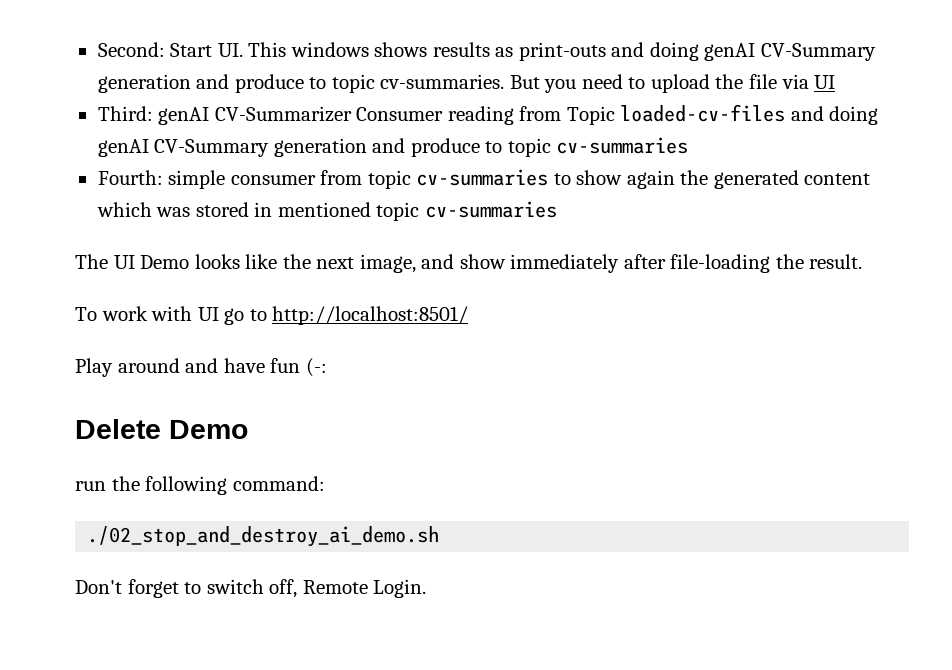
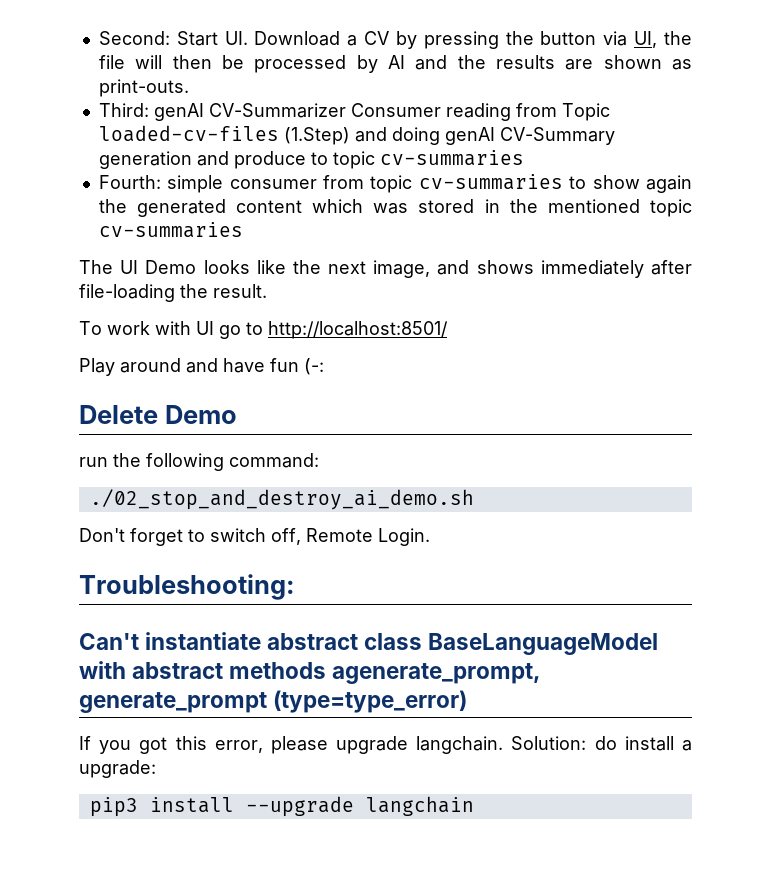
[248,42,876,61] [97,74,836,93] This windows shows results as print-outs and doing genAI CV-Summary generation and produce to topic cv-summaries. But you need to upload the file via UI -> [254,31,693,49] [98,55,693,73] [98,79,189,97] Download a CV by pressing the button via UI, the file will then be processed by AI and the results are shown as print-outs.
(786, 113) none -> [283,127,350,145] (1.Step)
(273, 209) none -> [509,199,538,213] the
[459,254,506,269] show -> [476,260,534,274] shows
(427, 588) none -> [79,574,295,600] [79,632,659,655] [79,661,542,684] [79,690,468,713] [79,736,692,754] [79,760,156,778] [89,796,474,817] // Troubleshooting: // Can't instantiate abstract class BaseLanguageModel with abstract methods agenerate_prompt, generate_prompt (type=type_error) // If you got this error, please upgrade langchain. Solution: do install a upgrade: // pip3 install --upgrade langchain

